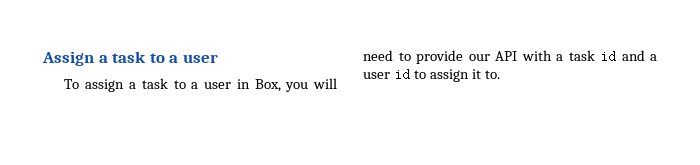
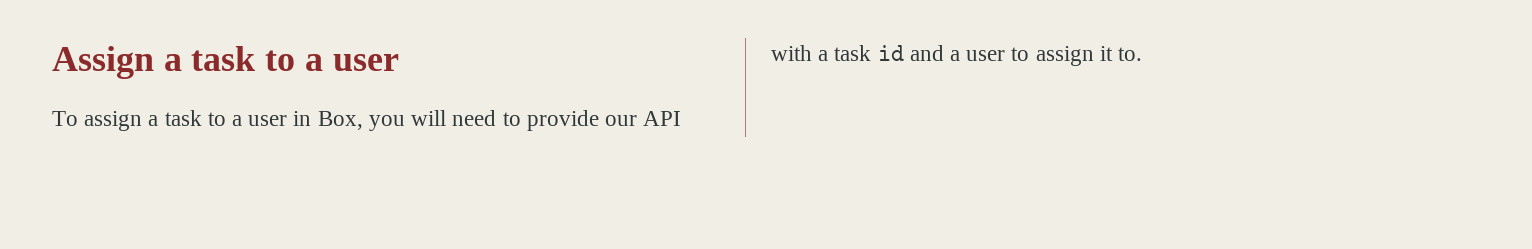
[393,68,410,81] id -> (1006, 55) none

